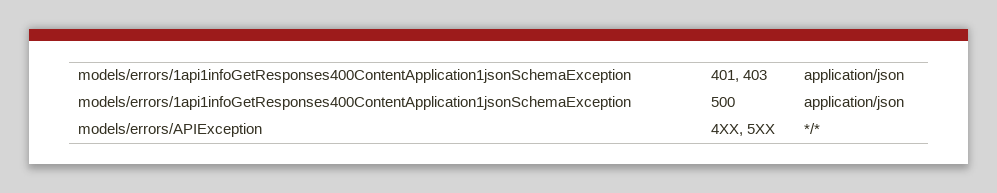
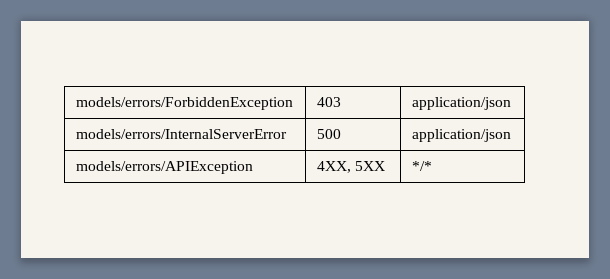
[77,69,631,83] [710,70,739,82] models/errors/1api1infoGetResponses400ContentApplication1jsonSchemaException | 401, -> [75,97,293,110] models/errors/ForbiddenException |
[77,96,631,110] models/errors/1api1infoGetResponses400ContentApplication1jsonSchemaException -> [75,129,287,139] models/errors/InternalServerError

